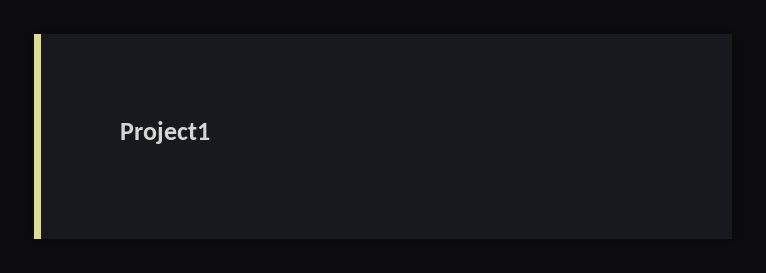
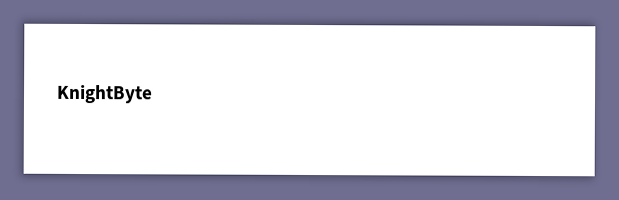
[120,121,210,144] Project1 -> [56,84,153,104] KnightByte

